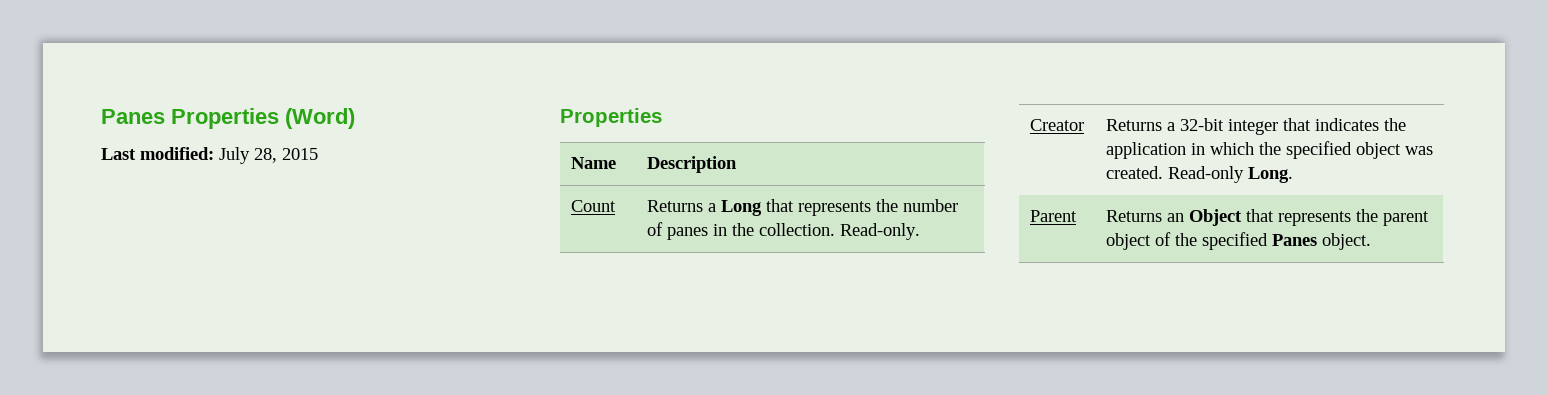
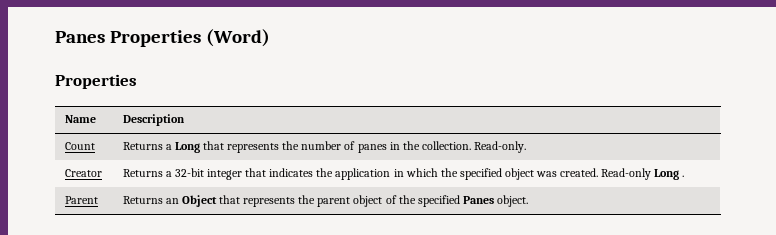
[101,147,318,164] // Last modified: July 28, 2015 -> (270, 38) none
[1247,167,1293,183] Long. -> [654,169,685,180] Long .

